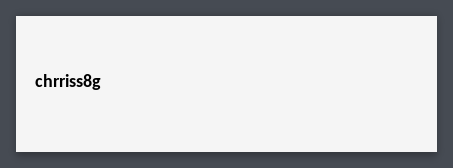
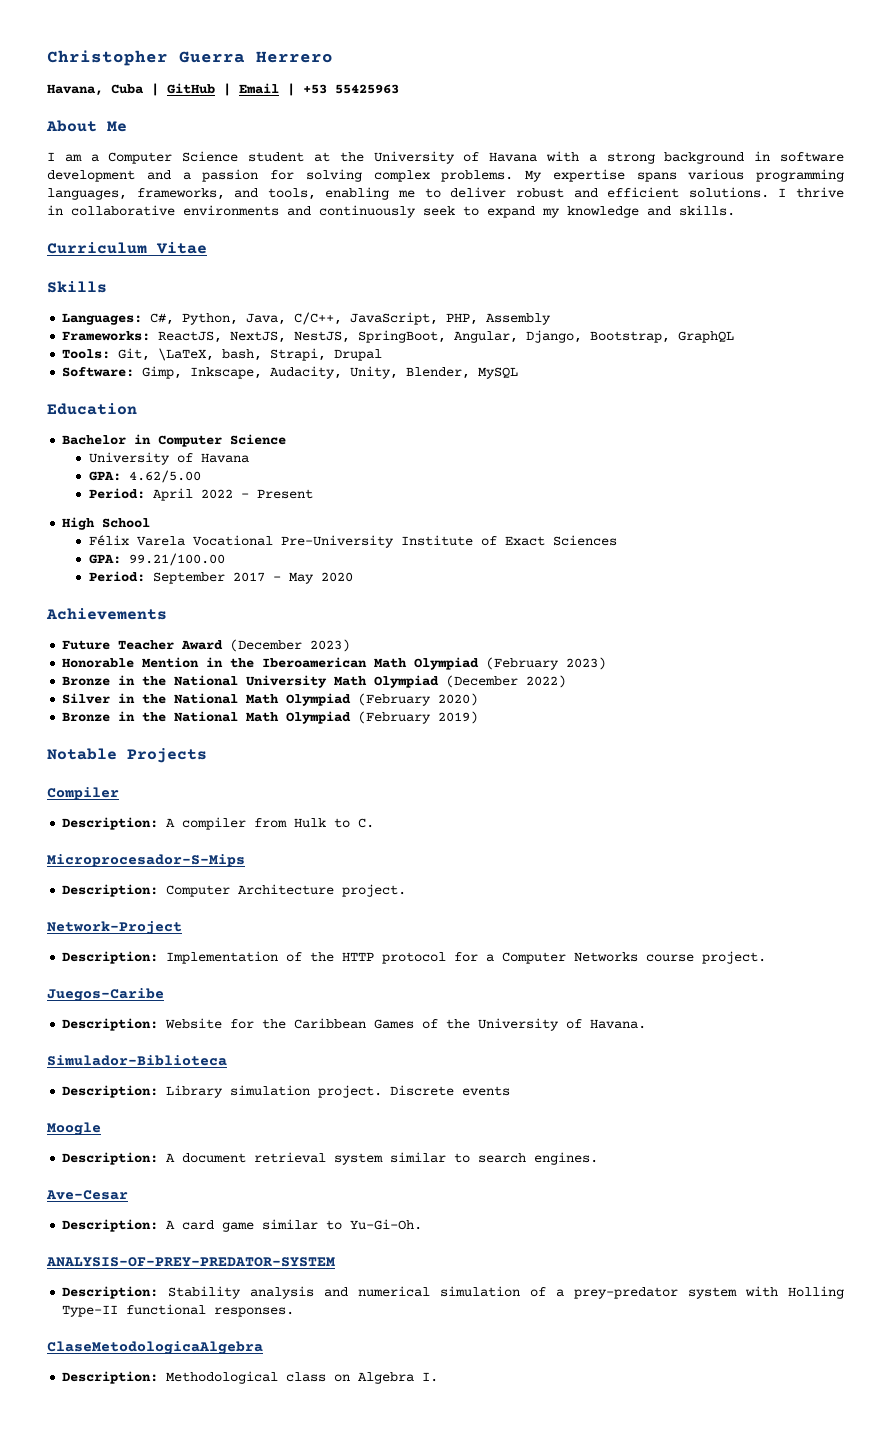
[35,74,101,90] chrriss8g -> [47,50,333,66] [47,83,399,96] [46,120,127,132] [47,151,844,164] [47,169,844,182] [47,187,845,200] [47,205,735,218] [47,242,207,254] [47,281,107,293] [62,312,552,325] [62,330,735,343] [62,348,383,361] [62,366,519,379] [47,403,137,415] [62,434,287,447] [88,452,249,465] [88,470,201,483] [88,488,313,501] [62,517,151,530] [88,535,617,548] [88,553,225,566] [88,571,353,584] [46,608,167,620] [62,639,351,652] [62,657,607,670] [62,675,567,688] [62,693,479,706] [62,711,479,724] [47,748,207,763] [47,787,119,800] [62,817,375,830] [47,854,245,867] [62,884,407,897] [47,921,182,935] [62,951,767,964] [47,988,164,1002] [62,1018,647,1031] [47,1055,227,1066] [62,1085,511,1098] [47,1122,101,1136] [62,1152,599,1165] [46,1190,128,1200] [62,1219,423,1232] [46,1257,335,1267] [62,1286,844,1299] [62,1304,295,1317] [47,1341,263,1355] [62,1371,439,1384] Christopher Guerra Herrero // Havana, Cuba | GitHub | Email | +53 55425963 // About Me // I am a Computer Science student at the University of Havana with a strong background in software development and a passion for solving complex problems. My expertise spans various programming languages, frameworks, and tools, enabling me to deliver robust and efficient solutions. I thrive in collaborative environments and continuously seek to expand my knowledge and skills. // Curriculum Vitae // Skills // Languages: C#, Python, Java, C/C++, JavaScript, PHP, Assembly // Frameworks: ReactJS, NextJS, NestJS, SpringBoot, Angular, Django, Bootstrap, GraphQL // Tools: Git, \LaTeX, bash, Strapi, Drupal // Software: Gimp, Inkscape, Audacity, Unity, Blender, MySQL // Education // Bachelor in Computer Science // University of Havana // GPA: 4.62/5.00 // Period: April 2022 - Present // High School // Félix Varela Vocational Pre-University Institute of Exact Sciences // GPA: 99.21/100.00 // Period: September 2017 - May 2020 // Achievements // Future Teacher Award (December 2023) // Honorable Mention in the Iberoamerican Math Olympiad (February 2023) // Bronze in the National University Math Olympiad (December 2022) // Silver in the National Math Olympiad (February 2020) // Bronze in the National Math Olympiad (February 2019) // Notable Projects // Compiler // Description: A compiler from Hulk to C. // Microprocesador-S-Mips // Description: Computer Architecture project. // Network-Project // Description: Implementation of the HTTP protocol for a Computer Networks course project. // Juegos-Caribe // Description: Website for the Caribbean Games of the University of Havana. // Simulador-Biblioteca // Description: Library simulation project. Discrete events // Moogle // Description: A document retrieval system similar to search engines. // Ave-Cesar // Description: A card game similar to Yu-Gi-Oh. // ANALYSIS-OF-PREY-PREDATOR-SYSTEM // Description: Stability analysis and numerical simulation of a prey-predator system with Holling Type-II functional responses. // ClaseMetodologicaAlgebra // Description: Methodological class on Algebra I.

